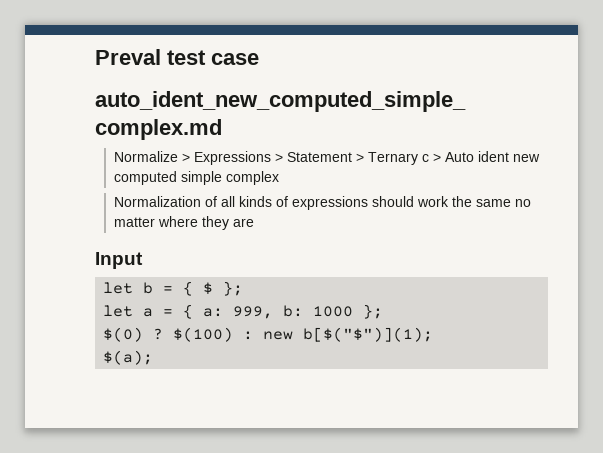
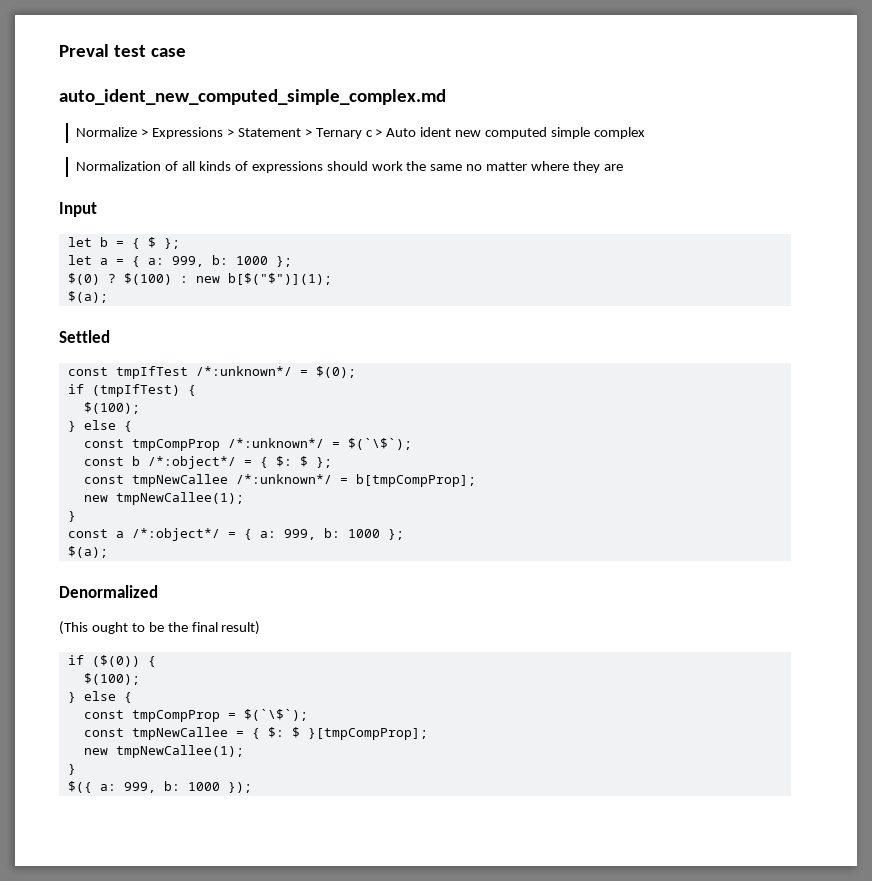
(154, 357) none -> [59,330,110,343] [67,366,356,379] [67,384,196,397] [83,402,140,414] [67,420,132,432] [83,438,412,451] [83,456,332,469] [83,474,476,487] [83,492,244,505] [67,511,76,522] [67,528,404,541] [67,546,108,558] [59,585,158,598] [59,621,261,635] [67,655,156,667] [83,673,140,685] [67,691,132,703] [83,709,308,722] [83,727,428,740] [83,745,244,758] [67,764,76,775] [67,781,252,793] // Settled // const tmpIfTest /*:unknown*/ = $(0); // if (tmpIfTest) { // $(100); // } else { // const tmpCompProp /*:unknown*/ = $(`\$`); // const b /*:object*/ = { $: $ }; // const tmpNewCallee /*:unknown*/ = b[tmpCompProp]; // new tmpNewCallee(1); // } // const a /*:object*/ = { a: 999, b: 1000 }; // $(a); // Denormalized // (This ought to be the final result) // if ($(0)) { // $(100); // } else { // const tmpCompProp = $(`\$`); // const tmpNewCallee = { $: $ }[tmpCompProp]; // new tmpNewCallee(1); // } // $({ a: 999, b: 1000 });

